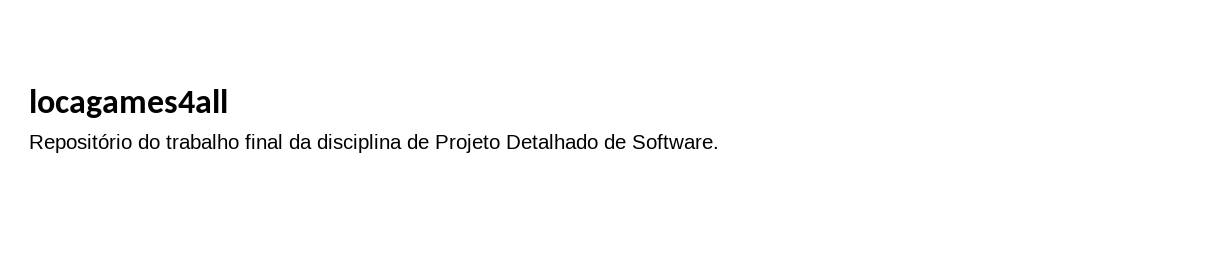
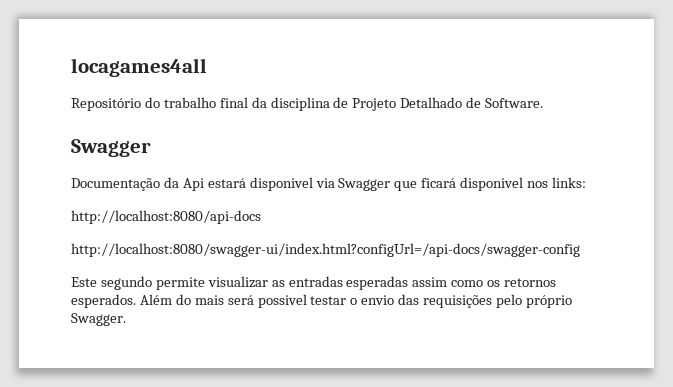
(719, 141) none -> [71,139,151,157] [71,177,587,191] [71,210,261,224] [71,243,580,257] [71,276,557,290] [71,294,572,308] [71,313,126,326] // Swagger // Documentação da Api estará disponivel via Swagger que ficará disponivel nos links: // http://localhost:8080/api-docs // http://localhost:8080/swagger-ui/index.html?configUrl=/api-docs/swagger-config // Este segundo permite visualizar as entradas esperadas assim como os retornos esperados. Além do mais será possivel testar o envio das requisições pelo próprio Swagger.

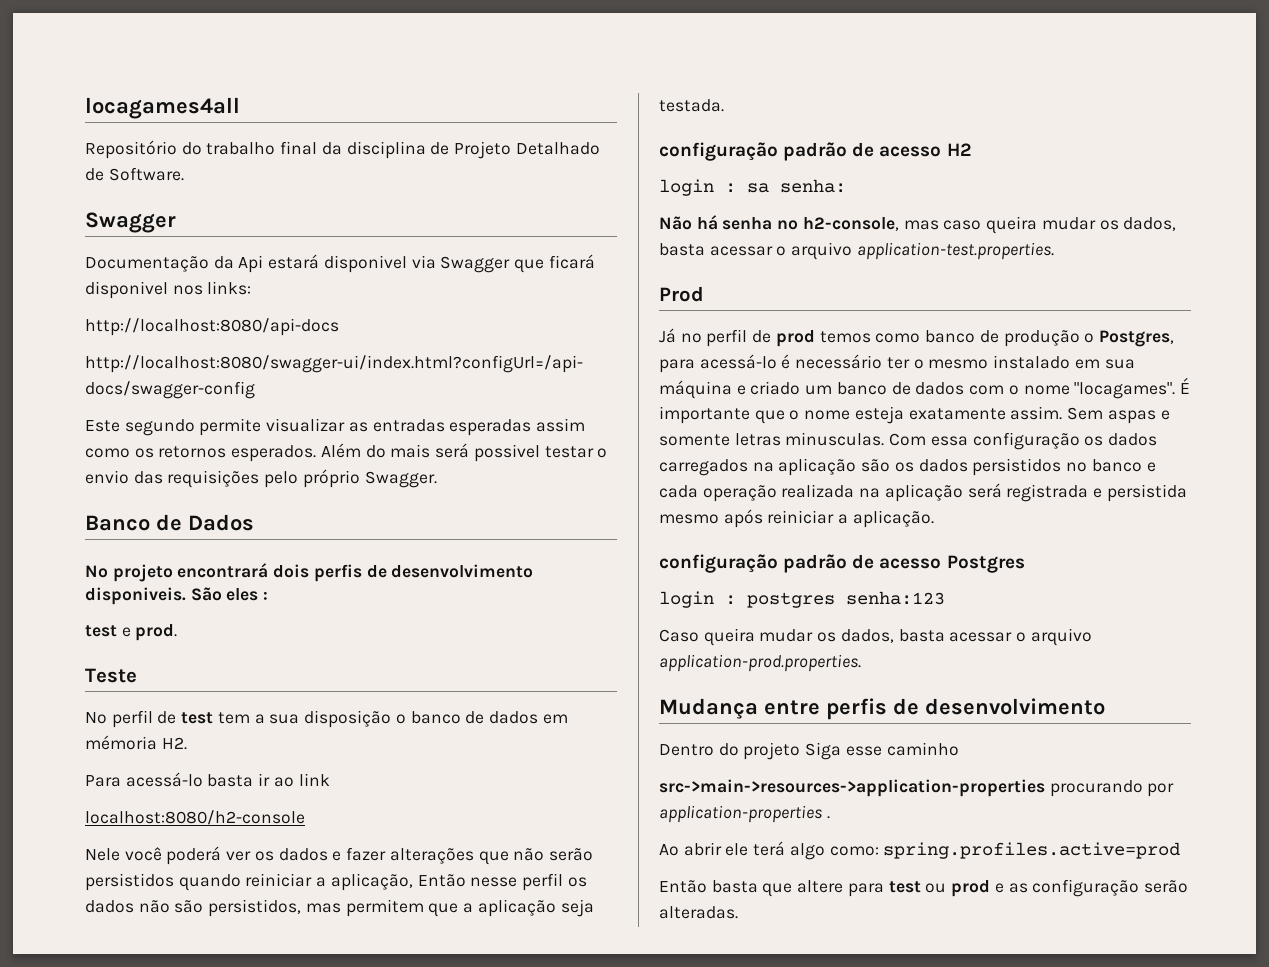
(126, 319) none -> [85,514,254,531] [85,563,534,582] [85,587,269,605] [85,624,178,641] [85,668,137,683] [85,710,568,728] [85,735,187,750] [85,772,330,787] [85,810,305,825] [85,846,593,865] [85,873,587,891] [85,899,594,917] [659,99,724,112] [659,142,972,161] [659,179,846,196] [659,215,1177,234] [659,242,1054,260] [659,286,704,302] [659,328,1174,347] [659,354,1135,373] [659,377,1190,399] [659,406,1170,424] [659,432,1158,450] [659,458,1156,476] [659,483,1187,502] [659,509,934,528] [659,554,1025,573] [659,591,945,608] [659,628,1092,646] [659,654,861,672] [659,698,1105,720] [659,742,959,760] [659,779,1175,797] [659,805,830,823] [659,841,1181,860] [659,879,1188,897] [659,906,738,919] // Banco de Dados // No projeto encontrará dois perfis de desenvolvimento disponiveis. São eles : // test e prod. // Teste // No perfil de test tem a sua disposição o banco de dados em mémoria H2. // Para acessá-lo basta ir ao link // localhost:8080/h2-console // Nele você poderá ver os dados e fazer alterações que não serão persistidos quando reiniciar a aplicação, Então nesse perfil os dados não são persistidos, mas permitem que a aplicação seja testada. // configuração padrão de acesso H2 // login : sa senha: // Não há senha no h2-console, mas caso queira mudar os dados, basta acessar o arquivo application-test.properties. // Prod // Já no perfil de prod temos como banco de produção o Postgres, para acessá-lo é necessário ter o mesmo instalado em sua máquina e criado um banco de dados com o nome "locagames". É importante que o nome esteja exatamente assim. Sem aspas e somente letras minusculas. Com essa configuração os dados carregados na aplicação são os dados persistidos no banco e cada operação realizada na aplicação será registrada e persistida mesmo após reiniciar a aplicação. // configuração padrão de acesso Postgres // login : postgres senha:123 // Caso queira mudar os dados, basta acessar o arquivo application-prod.properties. // Mudança entre perfis de desenvolvimento // Dentro do projeto Siga esse caminho // src->main->resources->application-properties procurando por application-properties . // Ao abrir ele terá algo como: spring.profiles.active=prod // Então basta que altere para test ou prod e as configuração serão alteradas.

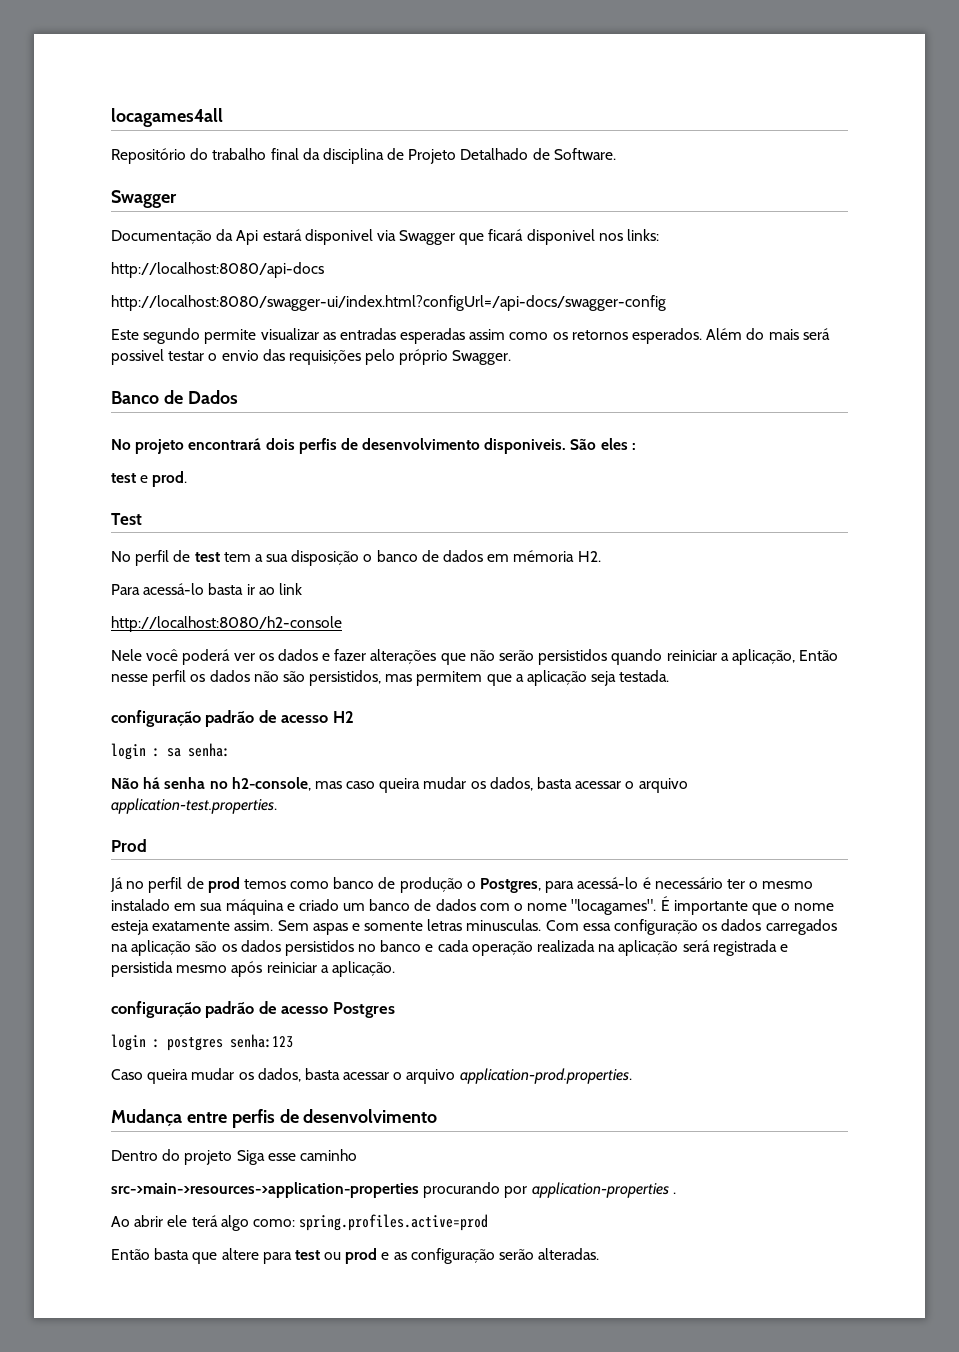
[85,668,137,683] Teste -> [111,513,142,525] Test
[85,810,305,825] localhost:8080/h2-console -> [111,616,342,632] http://localhost:8080/h2-console

